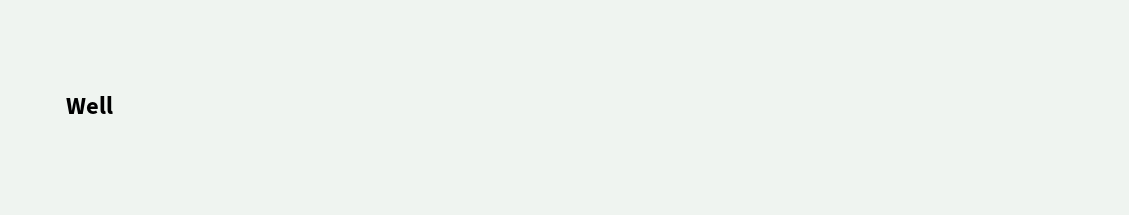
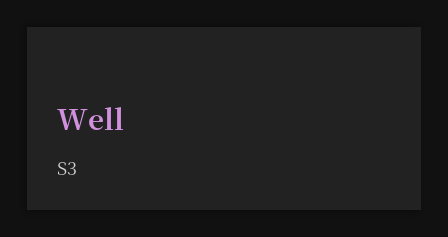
(113, 105) none -> [57,162,77,175] // S3

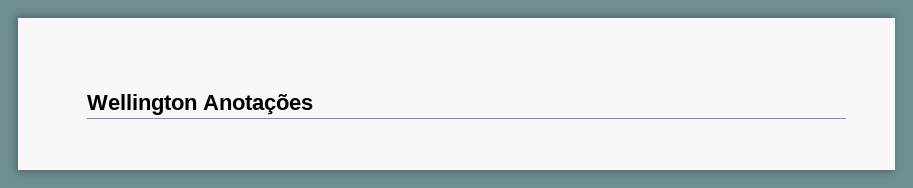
[57,107,124,130] [57,162,77,175] Well // S3 -> [87,94,313,115] Wellington Anotações

